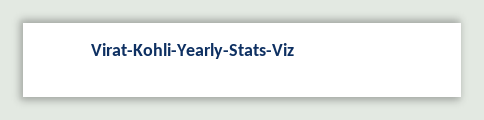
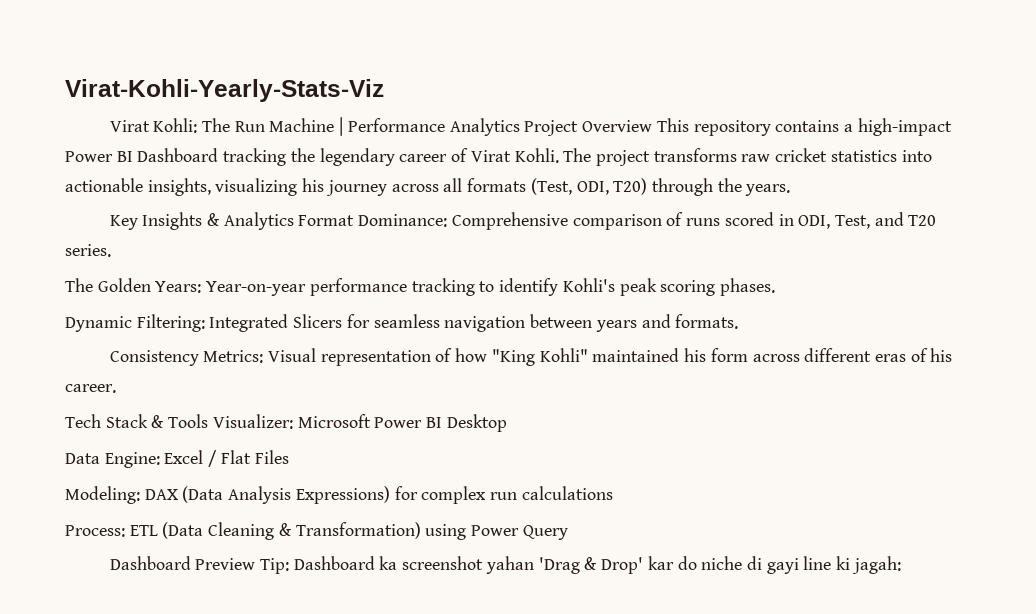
(294, 51) none -> [109,117,952,136] [65,148,932,166] [65,178,791,196] [109,212,937,230] [65,244,111,257] [65,278,775,296] [65,314,739,332] [109,348,953,366] [65,384,116,393] [65,414,507,432] [65,450,289,468] [65,486,613,504] [65,522,568,540] [109,556,901,574] // Virat Kohli: The Run Machine | Performance Analytics Project Overview This repository contains a high-impact Power BI Dashboard tracking the legendary career of Virat Kohli. The project transforms raw cricket statistics into actionable insights, visualizing his journey across all formats (Test, ODI, T20) through the years. // Key Insights & Analytics Format Dominance: Comprehensive comparison of runs scored in ODI, Test, and T20 series. // The Golden Years: Year-on-year performance tracking to identify Kohli's peak scoring phases. // Dynamic Filtering: Integrated Slicers for seamless navigation between years and formats. // Consistency Metrics: Visual representation of how "King Kohli" maintained his form across different eras of his career. // Tech Stack & Tools Visualizer: Microsoft Power BI Desktop // Data Engine: Excel / Flat Files // Modeling: DAX (Data Analysis Expressions) for complex run calculations // Process: ETL (Data Cleaning & Transformation) using Power Query // Dashboard Preview Tip: Dashboard ka screenshot yahan 'Drag & Drop' kar do niche di gayi line ki jagah:

